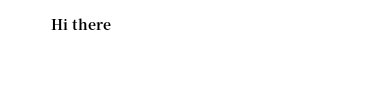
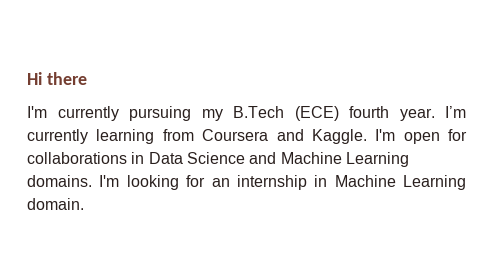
(111, 24) none -> [27,106,466,121] [27,129,467,144] [27,152,409,167] [27,175,466,190] [27,198,84,210] // I'm currently pursuing my B.Tech (ECE) fourth year. I’m currently learning from Coursera and Kaggle. I'm open for collaborations in Data Science and Machine Learning domains. I'm looking for an internship in Machine Learning domain.

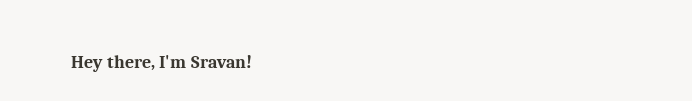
[27,72,87,85] [27,106,466,121] [27,129,467,144] [27,152,409,167] [27,175,466,190] [27,198,84,210] Hi there // I'm currently pursuing my B.Tech (ECE) fourth year. I’m currently learning from Coursera and Kaggle. I'm open for collaborations in Data Science and Machine Learning domains. I'm looking for an internship in Machine Learning domain. -> [71,55,253,72] Hey there, I'm Sravan!

